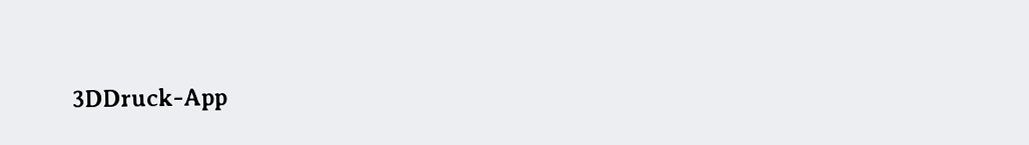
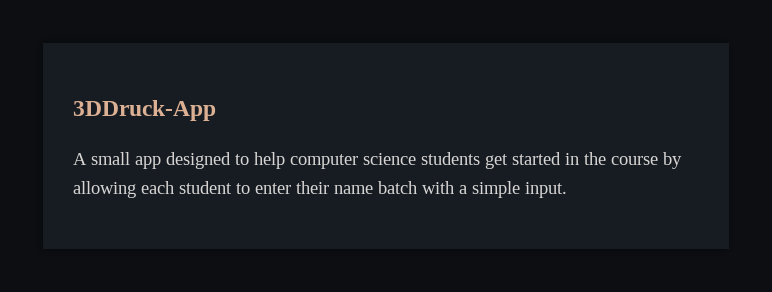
(228, 100) none -> [73,152,682,169] [73,181,567,198] // A small app designed to help computer science students get started in the course by allowing each student to enter their name batch with a simple input.

